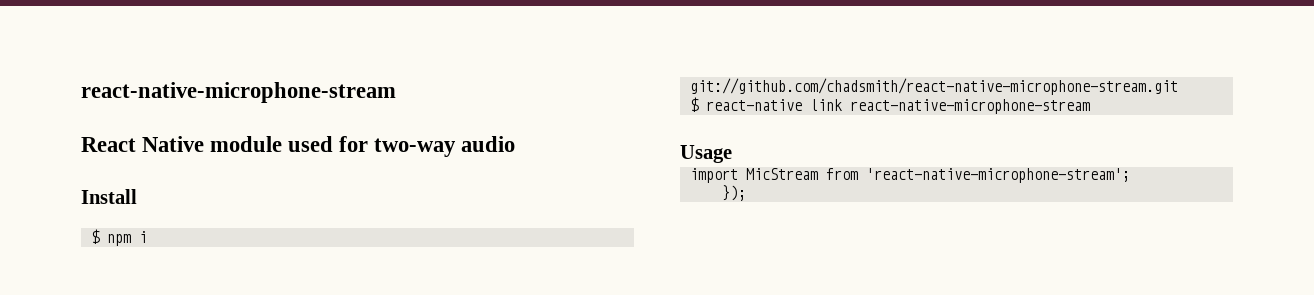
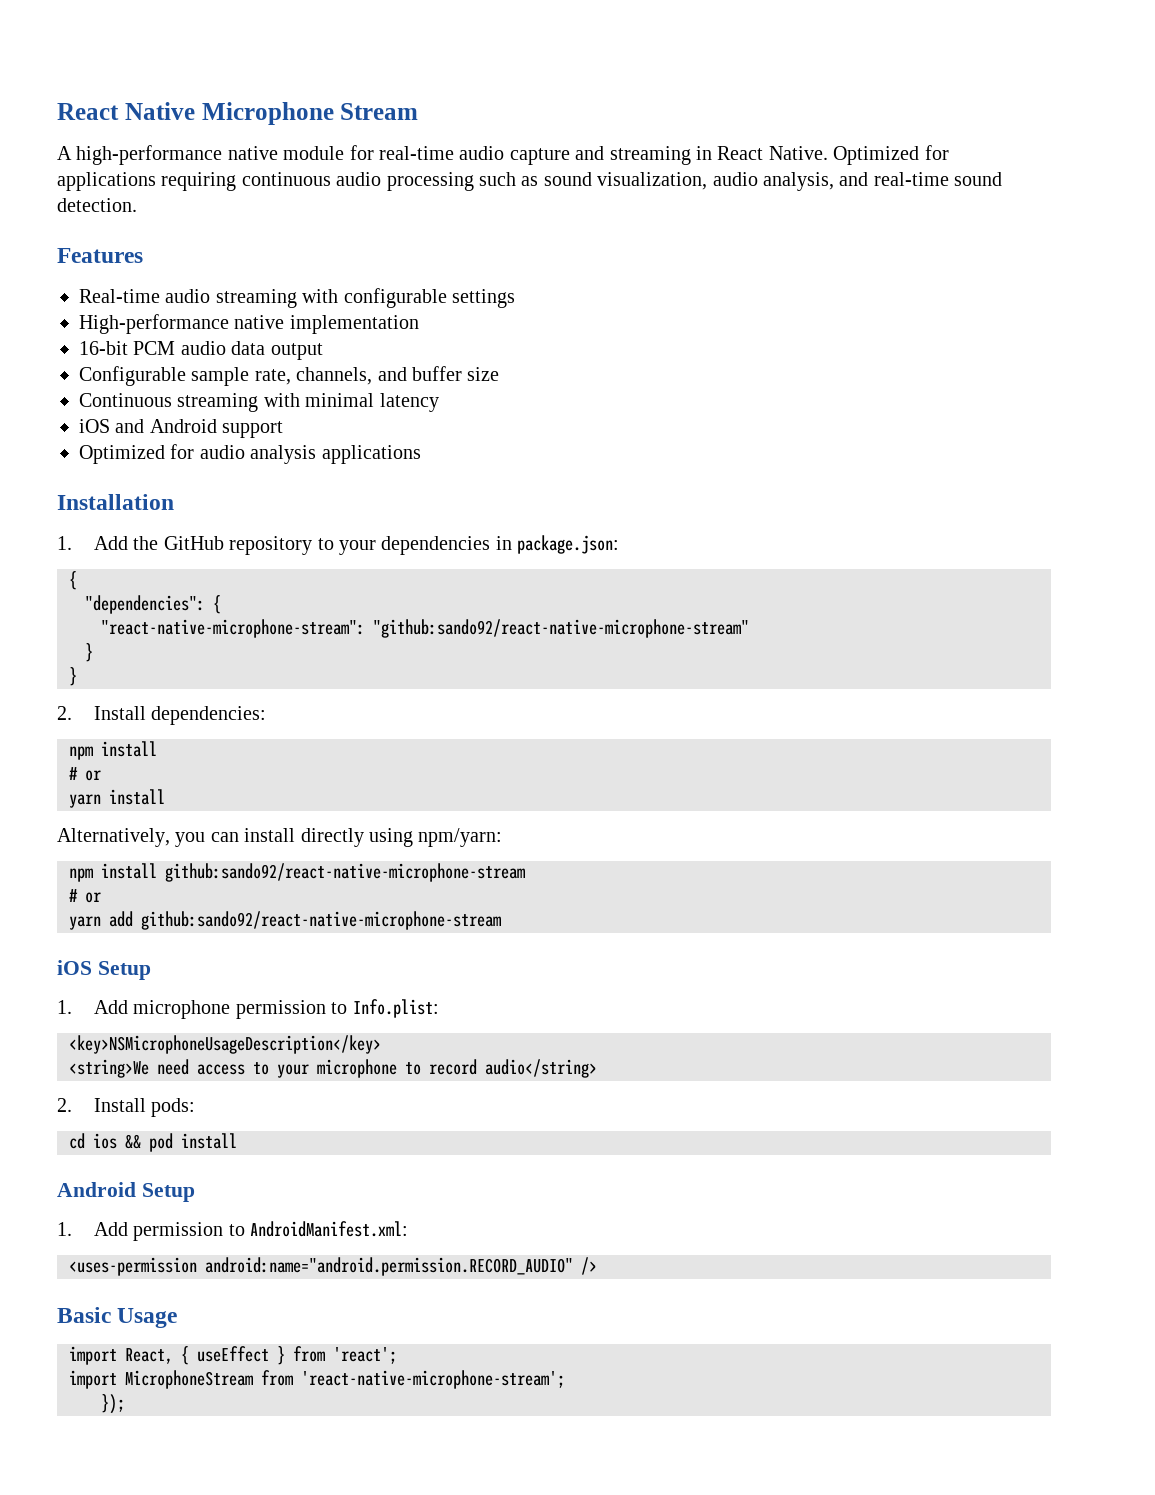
[81,82,396,103] react-native-microphone-stream // -> (57, 111) none
[210,136,516,157] [81,189,137,204] [91,229,148,246] [690,78,1179,95] [690,97,1091,114] [680,145,732,163] [690,168,819,183] module used for two-way audio // Install // $ npm i git://github.com/chadsmith/react-native-microphone-stream.git // $ react-native link react-native-microphone-stream // Usage // import MicStream -> [201,102,419,125] [57,145,949,165] [57,172,1003,191] [57,198,137,212] [57,248,143,263] [79,288,515,308] [79,314,419,334] [79,341,323,360] [79,366,500,386] [79,393,439,412] [79,419,284,438] [79,444,421,464] [57,494,174,510] [57,535,620,555] [69,571,77,590] [85,595,221,614] [101,619,749,638] [85,643,93,662] [69,667,77,686] [57,706,267,725] [69,741,157,760] [69,767,101,781] [69,789,165,808] [57,828,503,847] [69,863,525,882] [69,889,101,903] [69,911,501,930] [57,960,151,980] [57,999,439,1019] [69,1035,381,1054] [69,1059,597,1078] [57,1098,196,1117] [69,1133,237,1152] [57,1182,195,1202] [57,1221,409,1241] [69,1257,597,1276] [57,1307,178,1328] [69,1346,397,1365] [69,1370,253,1389] Microphone Stream // A high-performance native module for real-time audio capture and streaming in React Native. Optimized for applications requiring continuous audio processing such as sound visualization, audio analysis, and real-time sound detection. // Features // Real-time audio streaming with configurable settings // High-performance native implementation // 16-bit PCM audio data output // Configurable sample rate, channels, and buffer size // Continuous streaming with minimal latency // iOS and Android support // Optimized for audio analysis applications // Installation // 1. Add the GitHub repository to your dependencies in package.json: // { // "dependencies": { // "react-native-microphone-stream": "github:sando92/react-native-microphone-stream" // } // } // 2. Install dependencies: // npm install // # or // yarn install // Alternatively, you can install directly using npm/yarn: // npm install github:sando92/react-native-microphone-stream // # or // yarn add github:sando92/react-native-microphone-stream // iOS Setup // 1. Add microphone permission to Info.plist: // <key>NSMicrophoneUsageDescription</key> // <string>We need access to your microphone to record audio</string> // 2. Install pods: // cd ios && pod install // Android Setup // 1. Add permission to AndroidManifest.xml: // <uses-permission android:name="android.permission.RECORD_AUDIO" /> // Basic Usage // import React, { useEffect } from 'react'; // import MicrophoneStream

